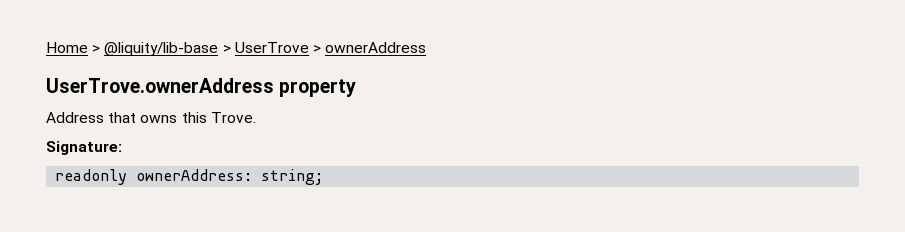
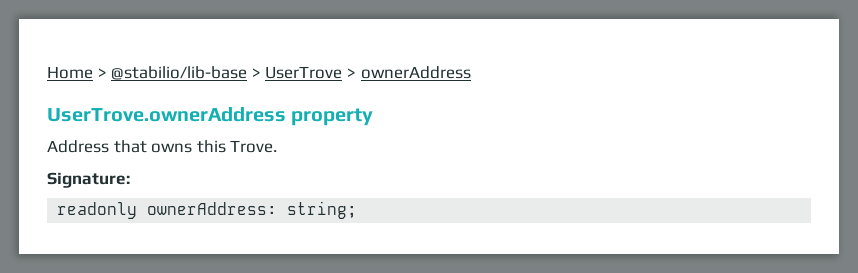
[104,42,219,56] @liquity/lib-base -> [111,66,248,80] @stabilio/lib-base

